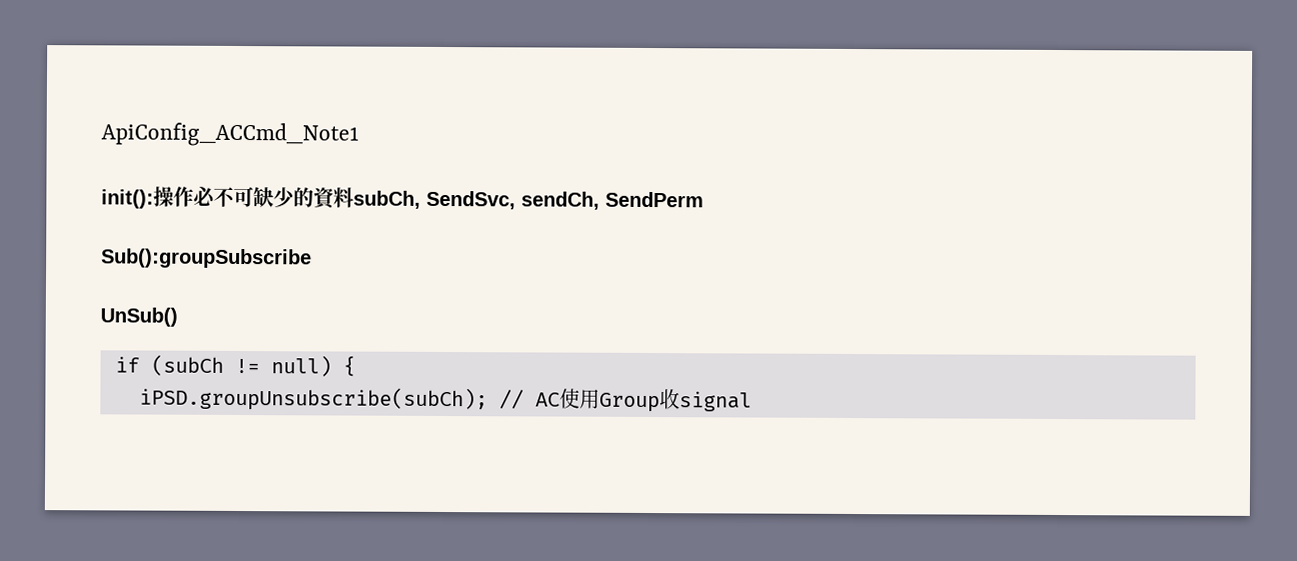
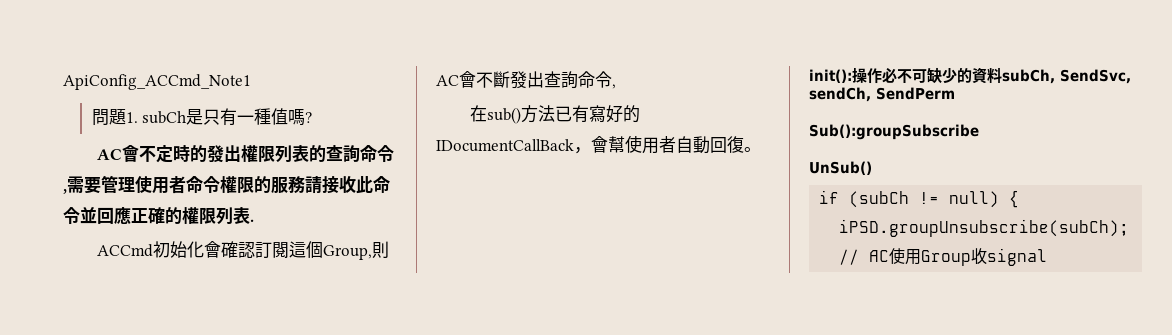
(359, 134) none -> [91,108,313,126] [96,145,394,163] [63,175,390,194] [63,207,254,225] [96,241,389,260] [436,71,616,89] [469,105,640,124] [436,135,761,154] // 問題1. subCh是只有一種值嗎? // AC會不定時的發出權限列表的查詢命令,需要管理使用者命令權限的服務請接收此命令並回應正確的權限列表. // ACCmd初始化會確認訂閱這個Group,則AC會不斷發出查詢命令, // 在sub()方法已有寫好的IDocumentCallBack，會幫使用者自動回復。

